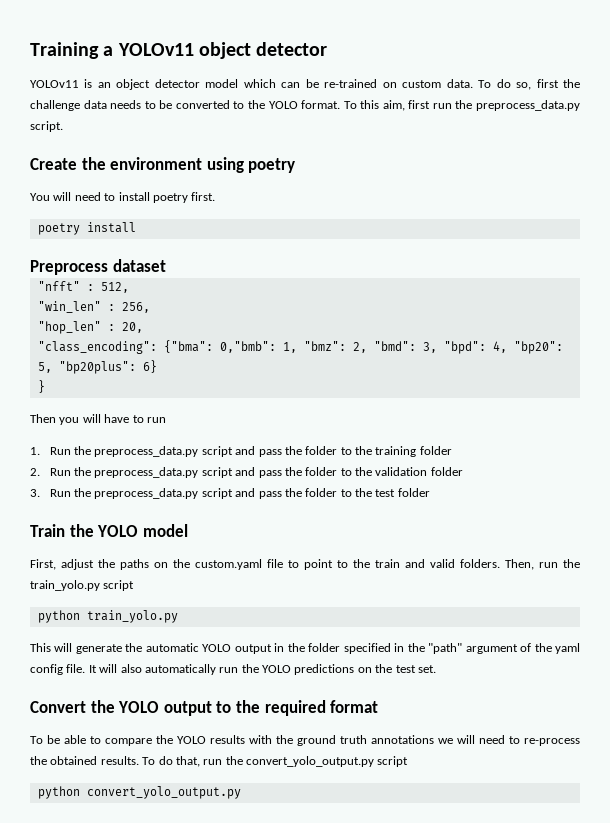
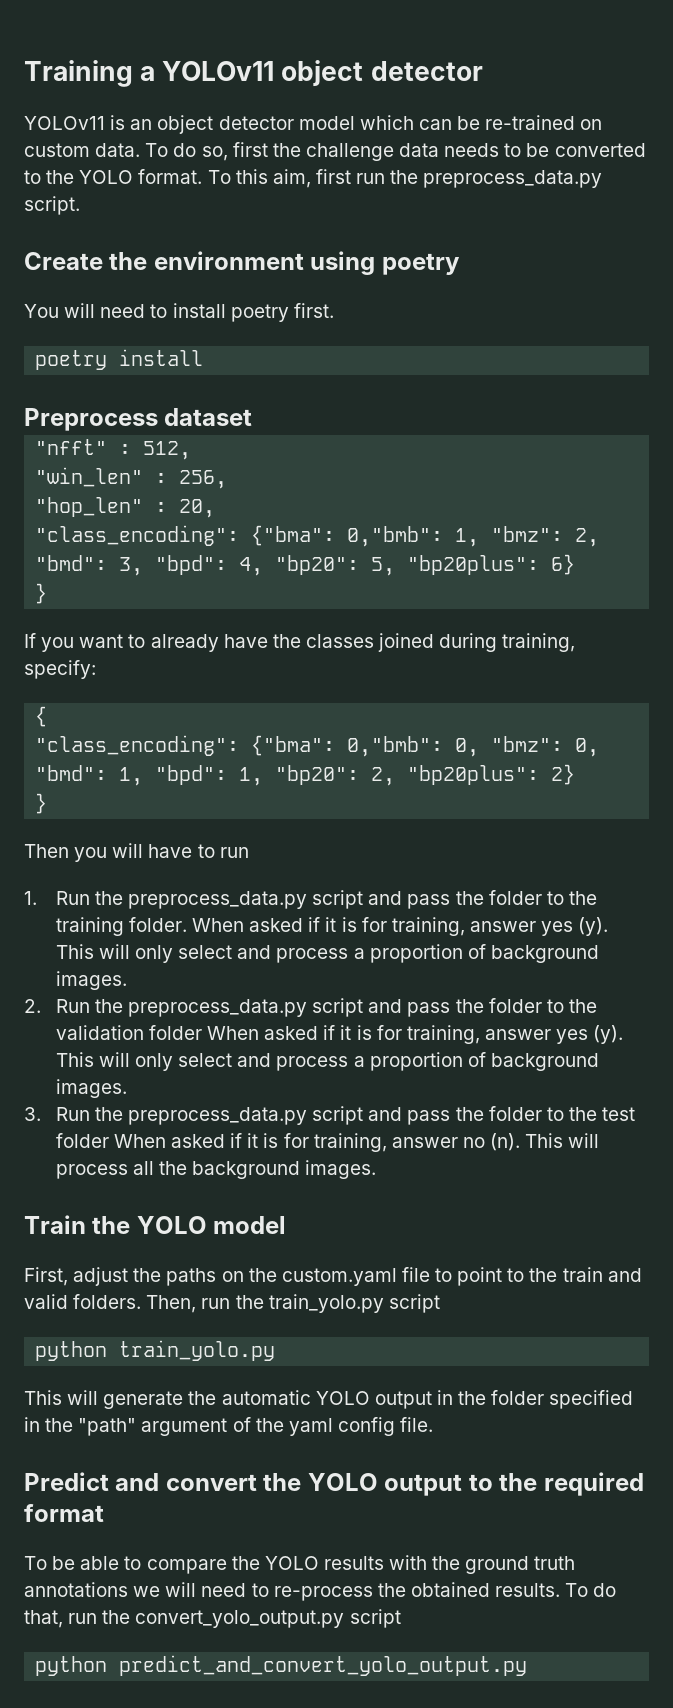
(45, 386) none -> [24,633,576,652] [24,660,96,679] [35,706,48,727] [35,735,600,757] [35,764,576,786] [35,793,48,814] // If you want to already have the classes joined during training, specify: // { // "class_encoding": {"bma": 0,"bmb": 0, "bmz": 0, "bmd": 1, "bpd": 1, "bp20": 2, "bp20plus": 2} // }
[419,446,452,455] folder -> [128,917,609,936] [55,944,599,963] [55,971,127,990] folder. When asked if it is for training, answer yes (y). This will only select and process a proportion of background images.
(463, 471) none -> [207,1025,624,1044] [55,1052,599,1071] [55,1079,127,1098] When asked if it is for training, answer yes (y). This will only select and process a proportion of background images.
(430, 492) none -> [113,1133,600,1152] [55,1160,377,1179] When asked if it is for training, answer no (n). This will process all the background images.
[88,664,436,675] [30,701,86,713] It will also automatically run the YOLO predictions on the test set. // Convert -> [24,1472,257,1491] // Predict and convert
[86,786,241,799] convert_yolo_output.py -> [119,1655,528,1676] predict_and_convert_yolo_output.py

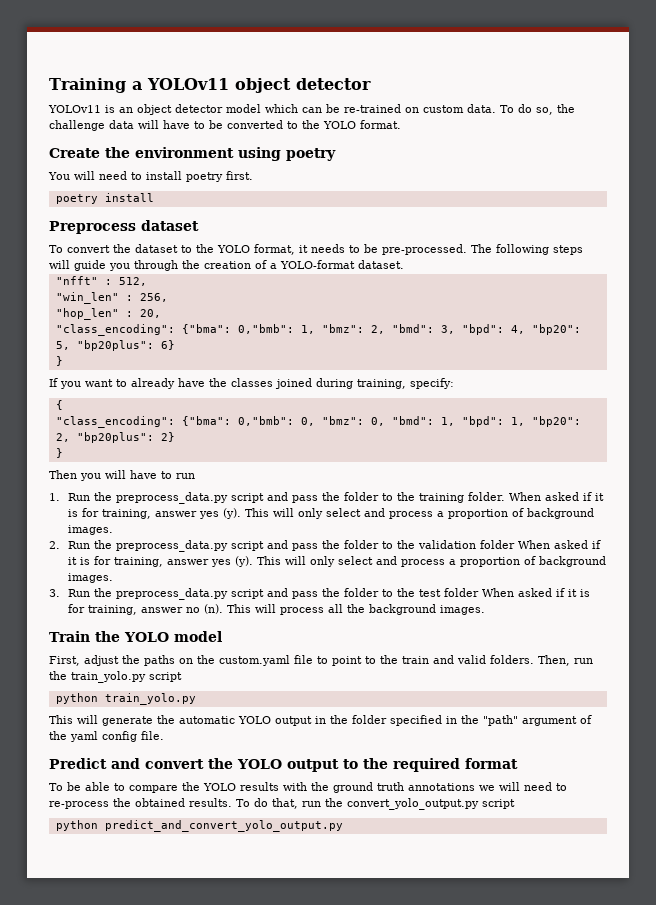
[232,142,268,157] first -> (553, 111) none
[444,143,500,157] needs -> [138,120,190,129] will have
[207,169,603,188] [24,196,80,215] To this aim, first run the preprocess_data.py script. -> (401, 124) none
(253, 417) none -> [49,244,583,255] [49,260,404,271] // To convert the dataset to the YOLO format, it needs to be pre-processed. The following steps will guide you through the creation of a YOLO-format dataset.

